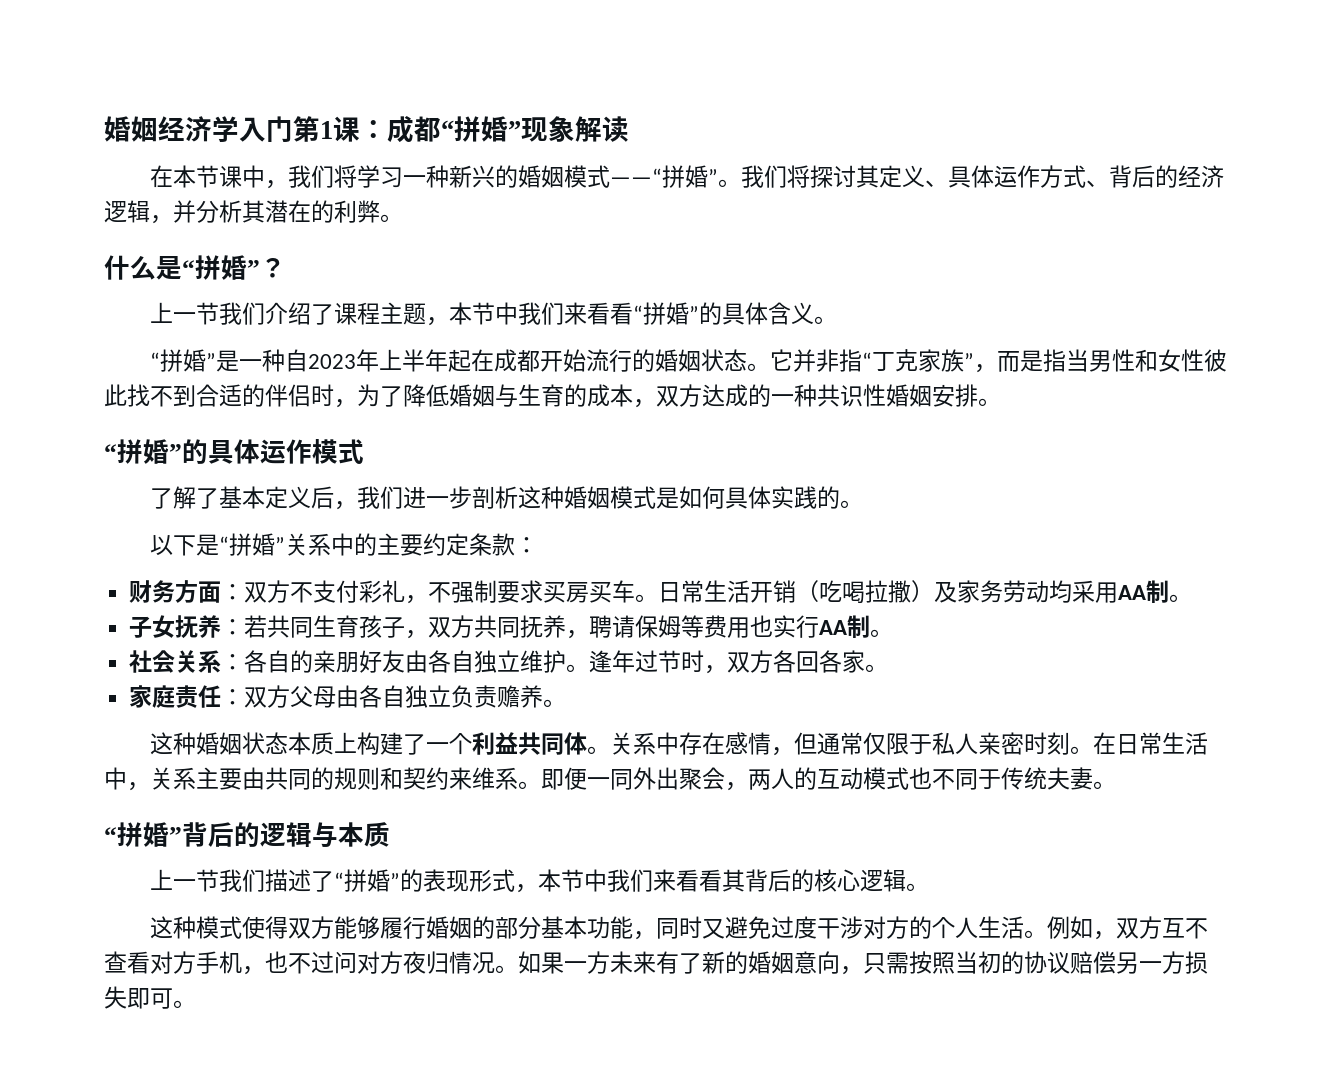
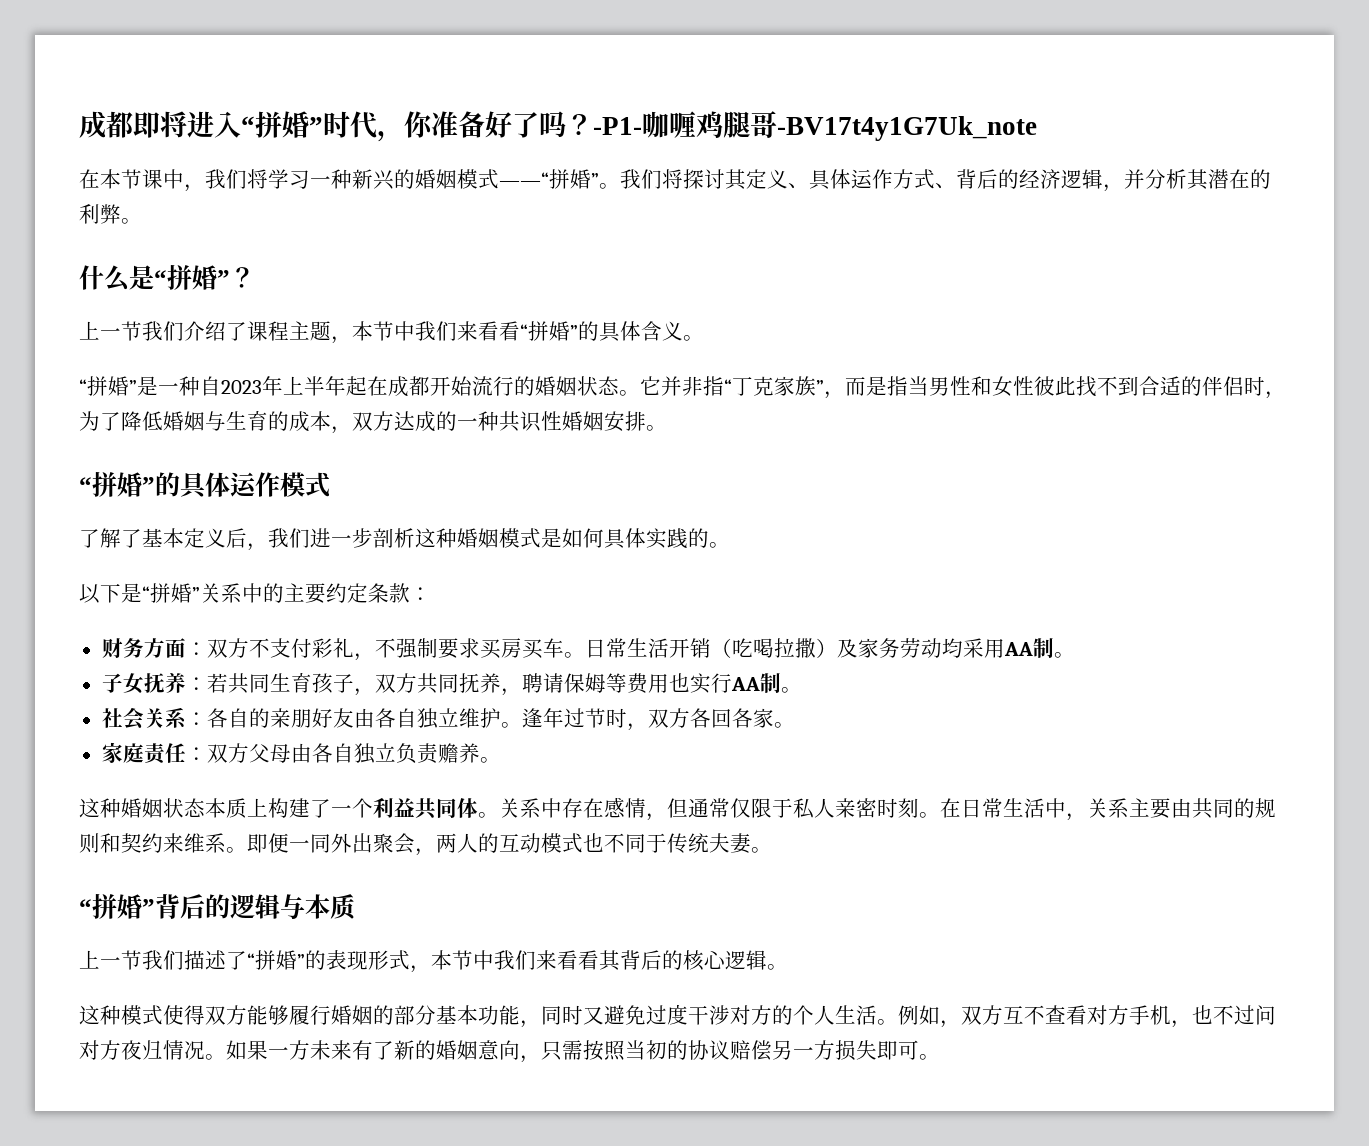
[104,116,629,143] 婚姻经济学入门第1课：成都“拼婚”现象解读 -> [79,111,1037,142] 成都即将进入“拼婚”时代，你准备好了吗？-P1-咖喱鸡腿哥-BV17t4y1G7Uk_note

